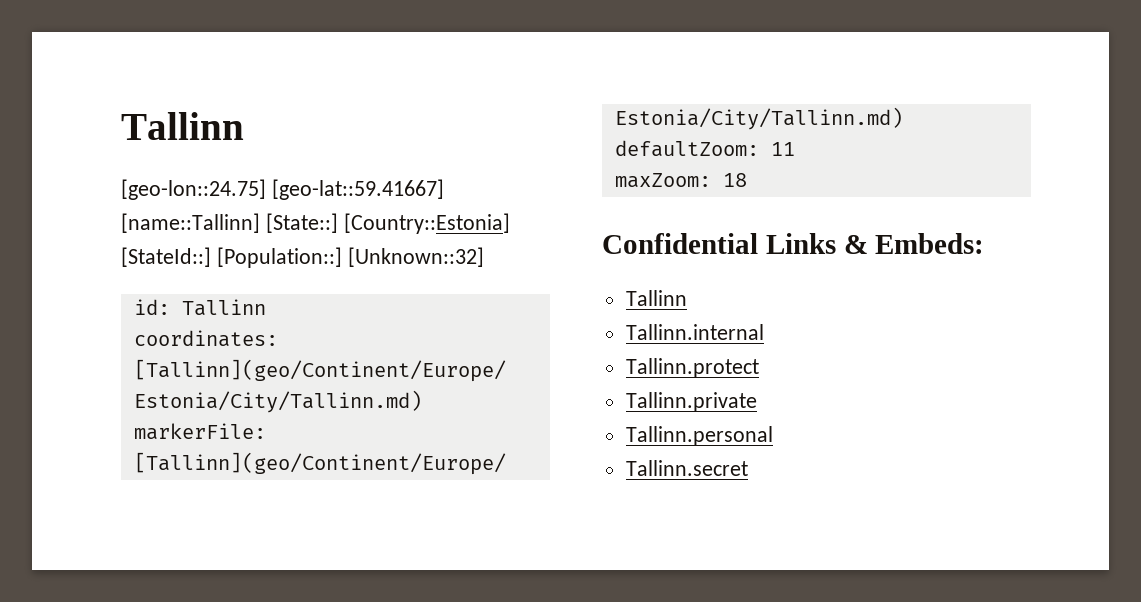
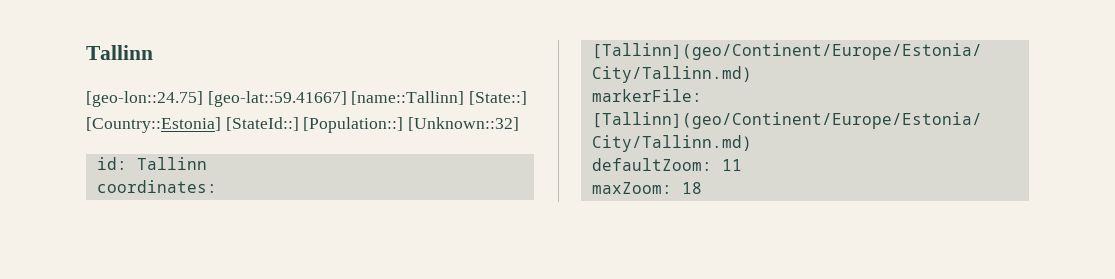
[602,233,985,254] [625,290,687,306] [625,324,764,340] [625,358,759,378] [625,392,757,412] [625,426,773,446] [625,460,748,476] // Confidential Links & Embeds: // Tallinn // Tallinn.internal // Tallinn.protect // Tallinn.private // Tallinn.personal // Tallinn.secret -> (702, 188) none

